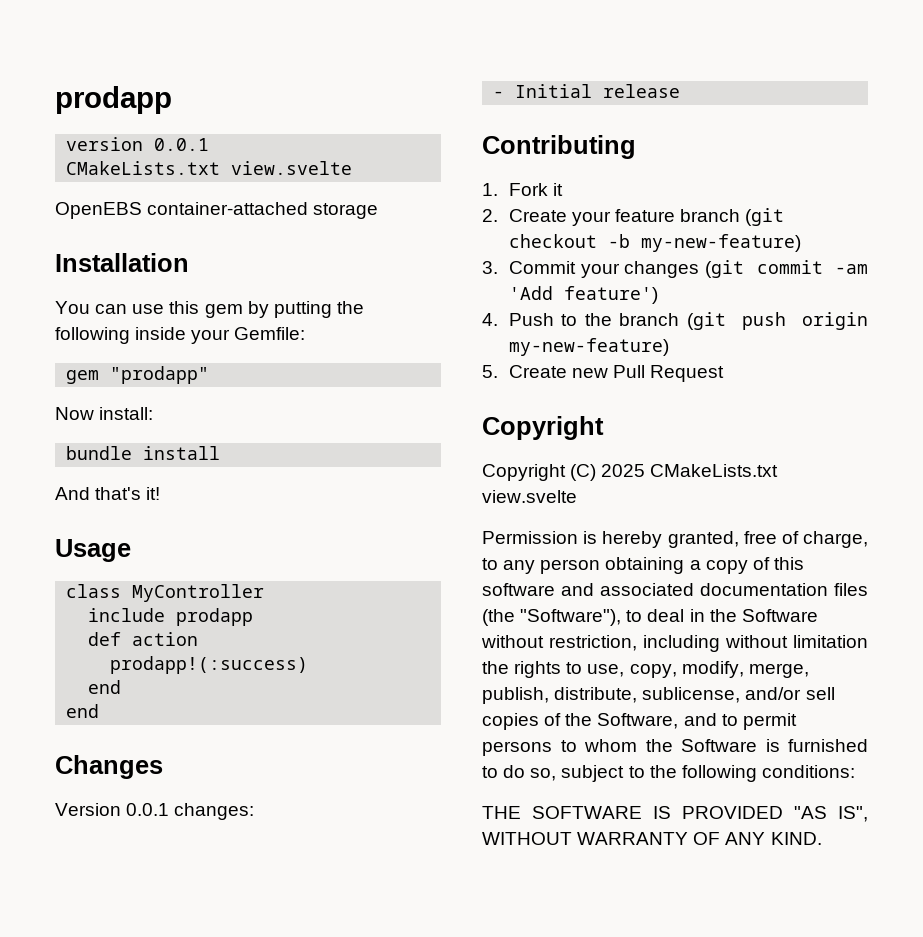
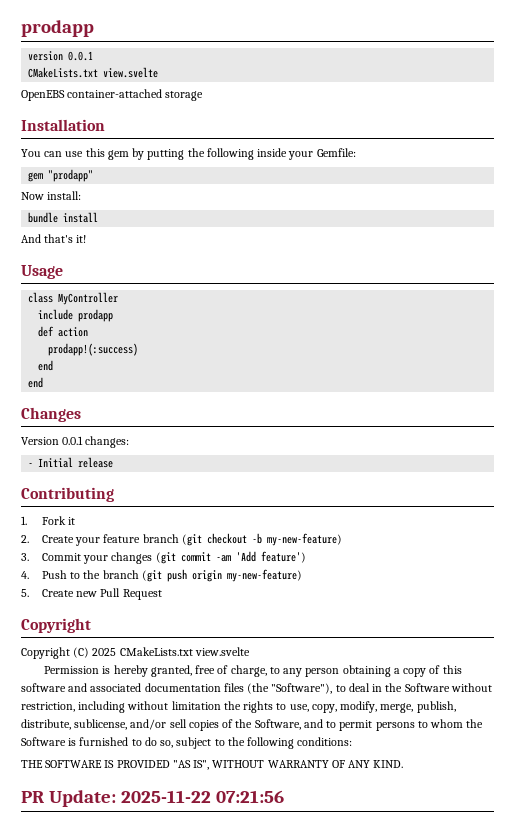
(822, 838) none -> [21,790,284,807] // PR Update: 2025-11-22 07:21:56

